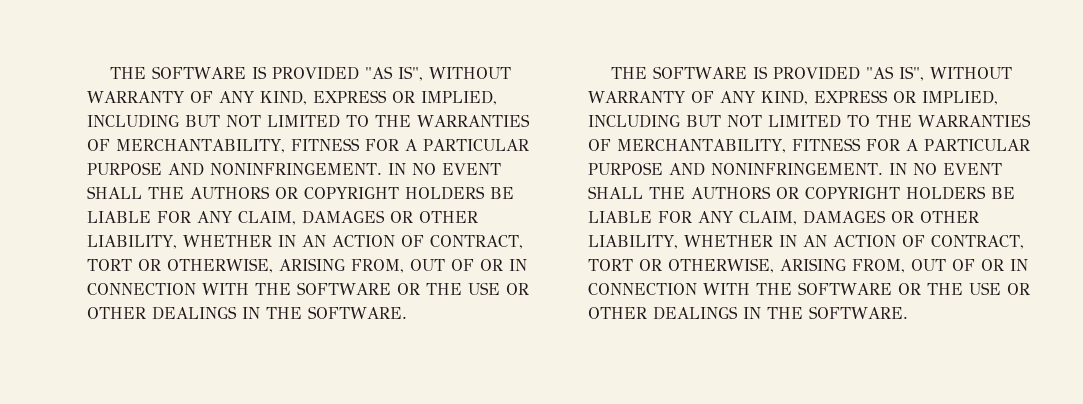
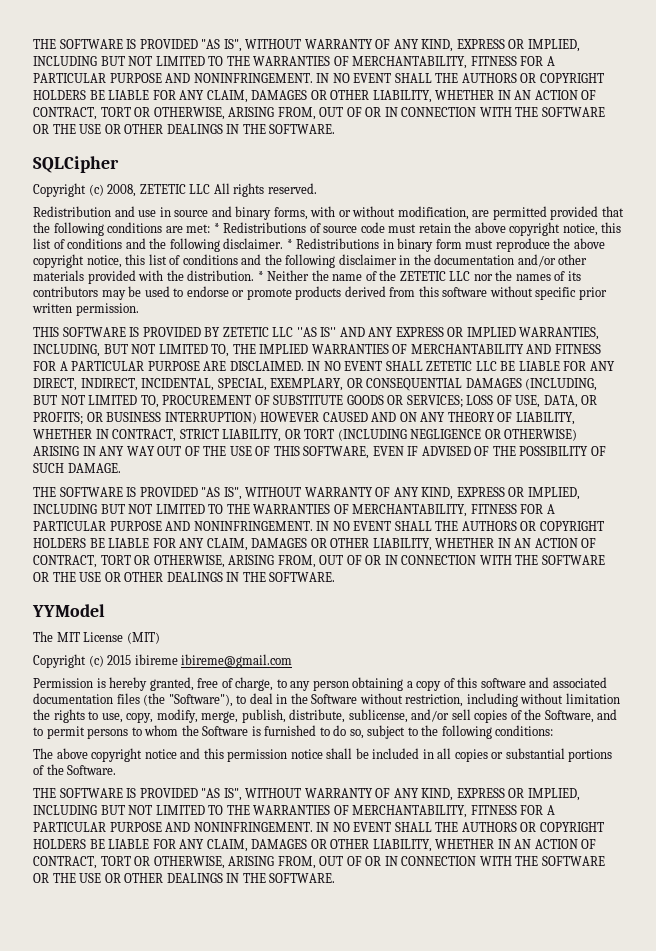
(407, 312) none -> [33,156,119,173] [33,183,317,197] [33,206,624,220] [33,222,622,236] [33,238,605,252] [33,254,588,268] [33,270,581,284] [33,286,607,300] [32,303,139,316] [33,327,600,340] [33,344,601,357] [33,361,615,371] [33,378,598,391] [33,395,598,408] [33,412,575,425] [33,429,578,442] [33,446,606,459] [33,463,121,473] // SQLCipher // Copyright (c) 2008, ZETETIC LLC All rights reserved. // Redistribution and use in source and binary forms, with or without modification, are permitted provided that the following conditions are met: * Redistributions of source code must retain the above copyright notice, this list of conditions and the following disclaimer. * Redistributions in binary form must reproduce the above copyright notice, this list of conditions and the following disclaimer in the documentation and/or other materials provided with the distribution. * Neither the name of the ZETETIC LLC nor the names of its contributors may be used to endorse or promote products derived from this software without specific prior written permission. // THIS SOFTWARE IS PROVIDED BY ZETETIC LLC ''AS IS'' AND ANY EXPRESS OR IMPLIED WARRANTIES, INCLUDING, BUT NOT LIMITED TO, THE IMPLIED WARRANTIES OF MERCHANTABILITY AND FITNESS FOR A PARTICULAR PURPOSE ARE DISCLAIMED. IN NO EVENT SHALL ZETETIC LLC BE LIABLE FOR ANY DIRECT, INDIRECT, INCIDENTAL, SPECIAL, EXEMPLARY, OR CONSEQUENTIAL DAMAGES (INCLUDING, BUT NOT LIMITED TO, PROCUREMENT OF SUBSTITUTE GOODS OR SERVICES; LOSS OF USE, DATA, OR PROFITS; OR BUSINESS INTERRUPTION) HOWEVER CAUSED AND ON ANY THEORY OF LIABILITY, WHETHER IN CONTRACT, STRICT LIABILITY, OR TORT (INCLUDING NEGLIGENCE OR OTHERWISE) ARISING IN ANY WAY OUT OF THE USE OF THIS SOFTWARE, EVEN IF ADVISED OF THE POSSIBILITY OF SUCH DAMAGE.
(908, 312) none -> [32,604,105,617] [33,631,160,644] [33,654,293,668] [33,677,607,691] [33,693,620,707] [33,709,618,723] [33,725,554,739] [33,748,613,762] [33,764,117,775] [33,788,580,801] [33,805,555,818] [33,822,604,832] [33,839,597,852] [33,856,605,869] [33,873,336,883] // YYModel // The MIT License (MIT) // Copyright (c) 2015 ibireme ibireme@gmail.com // Permission is hereby granted, free of charge, to any person obtaining a copy of this software and associated documentation files (the "Software"), to deal in the Software without restriction, including without limitation the rights to use, copy, modify, merge, publish, distribute, sublicense, and/or sell copies of the Software, and to permit persons to whom the Software is furnished to do so, subject to the following conditions: // The above copyright notice and this permission notice shall be included in all copies or substantial portions of the Software. // THE SOFTWARE IS PROVIDED "AS IS", WITHOUT WARRANTY OF ANY KIND, EXPRESS OR IMPLIED, INCLUDING BUT NOT LIMITED TO THE WARRANTIES OF MERCHANTABILITY, FITNESS FOR A PARTICULAR PURPOSE AND NONINFRINGEMENT. IN NO EVENT SHALL THE AUTHORS OR COPYRIGHT HOLDERS BE LIABLE FOR ANY CLAIM, DAMAGES OR OTHER LIABILITY, WHETHER IN AN ACTION OF CONTRACT, TORT OR OTHERWISE, ARISING FROM, OUT OF OR IN CONNECTION WITH THE SOFTWARE OR THE USE OR OTHER DEALINGS IN THE SOFTWARE.

